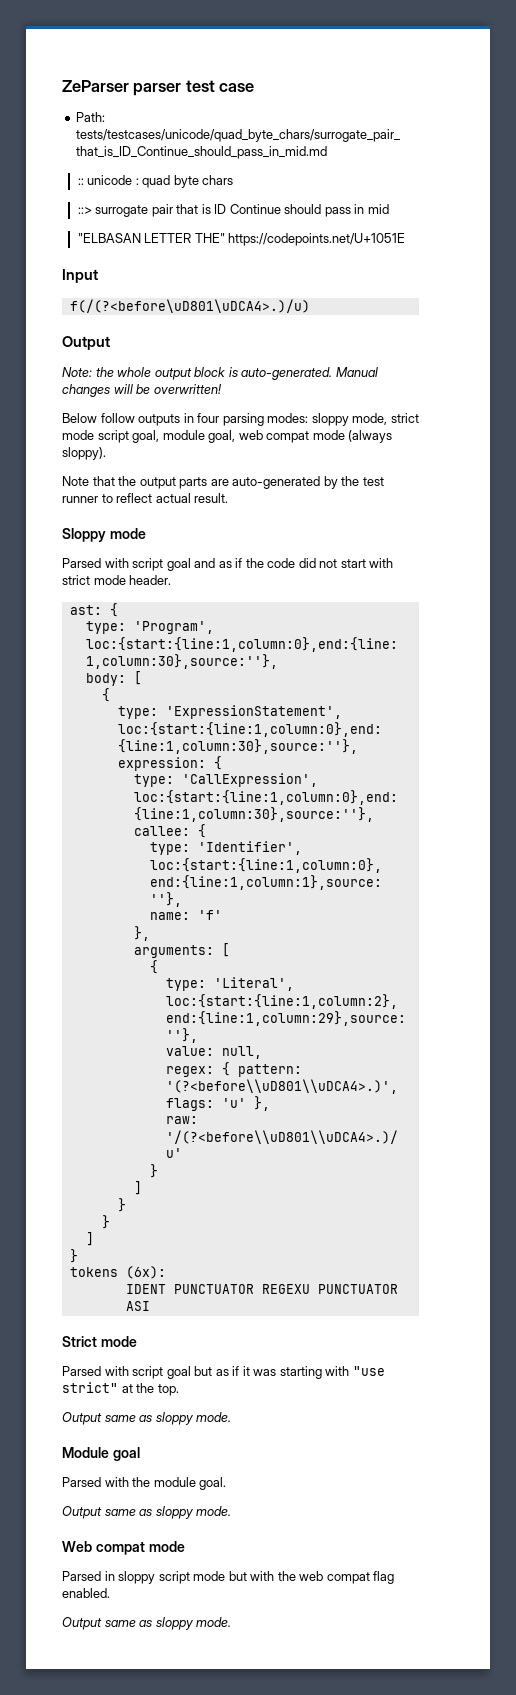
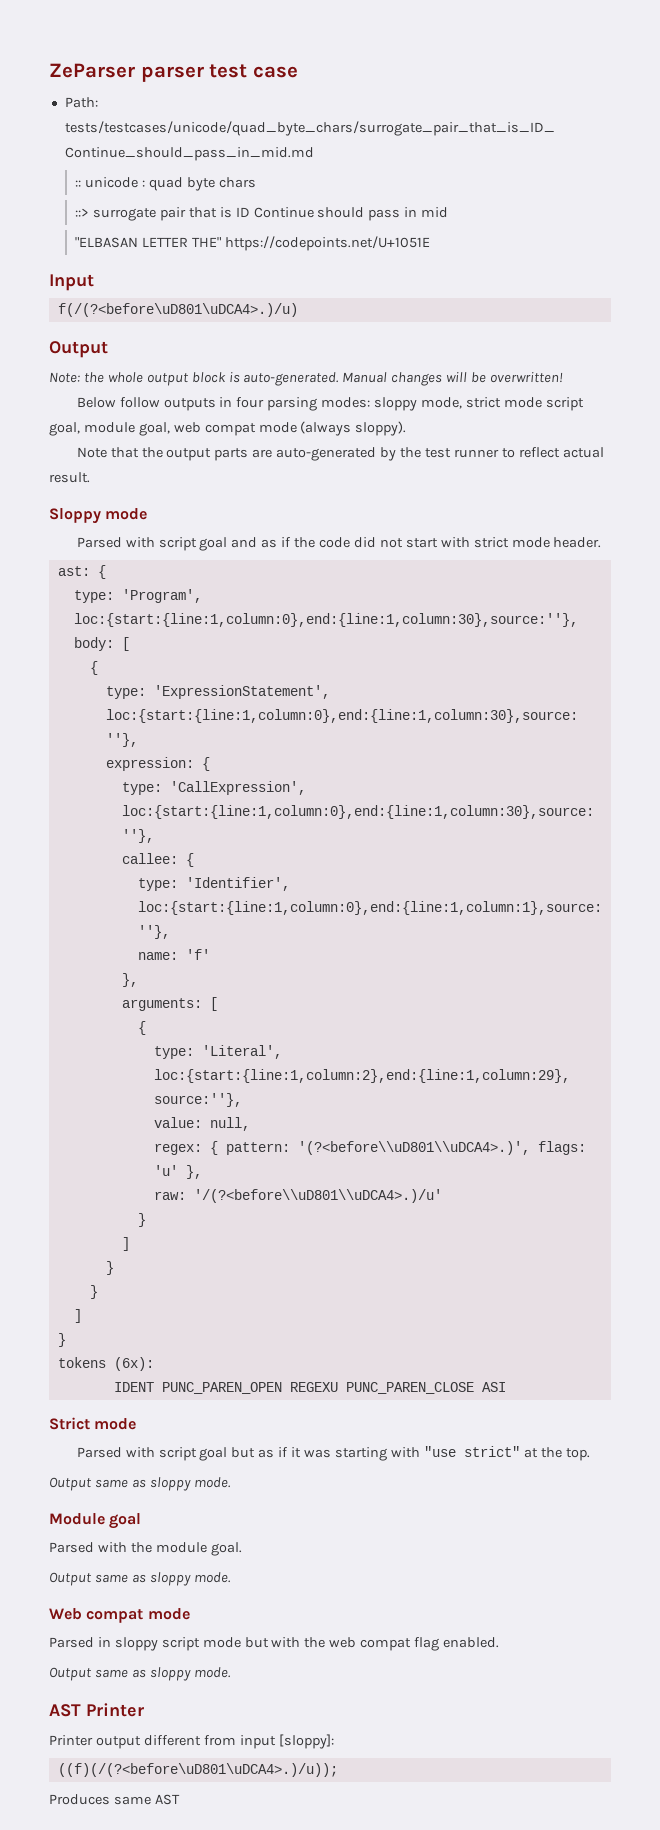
[173,1284,398,1294] PUNCTUATOR REGEXU PUNCTUATOR -> [161,1382,474,1394] PUNC_PAREN_OPEN REGEXU PUNC_PAREN_CLOSE
(232, 1622) none -> [49,1703,144,1717] [49,1734,334,1749] [57,1763,338,1777] [49,1794,180,1805] // AST Printer // Printer output different from input [sloppy]: // ((f)(/(?<before\uD801\uDCA4>.)/u)); // Produces same AST

